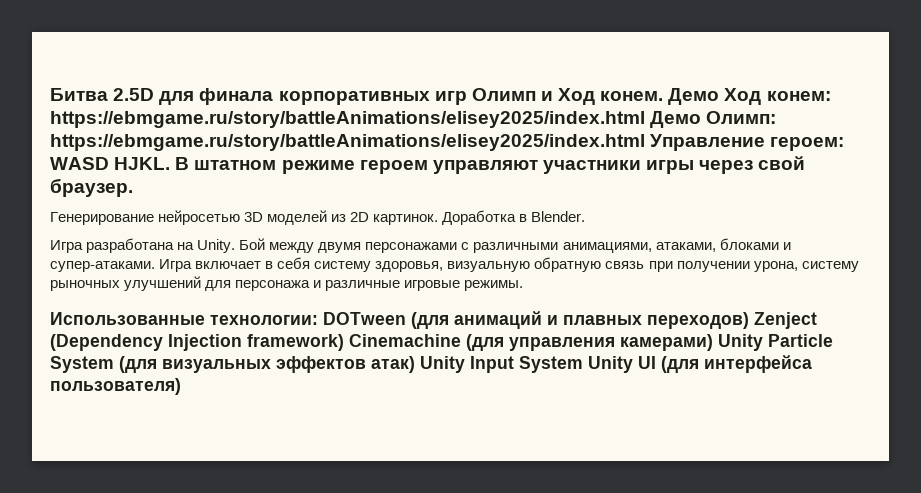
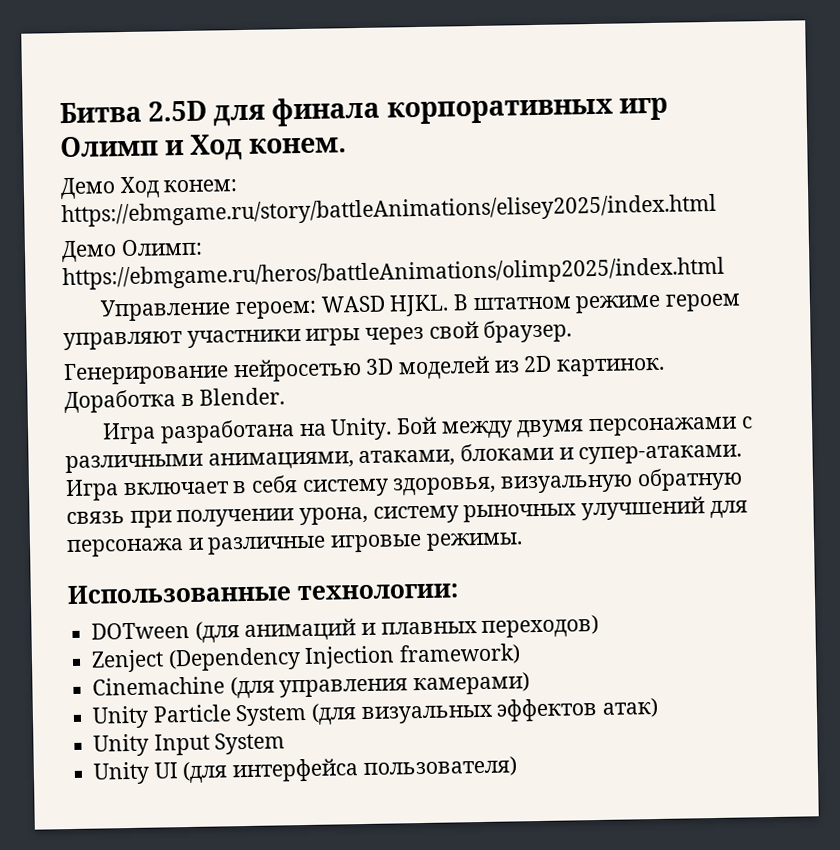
(664, 96) none -> (348, 145) //
(645, 119) none -> (717, 210) //
[50,134,645,151] https://ebmgame.ru/story/battleAnimations/elisey2025/index.html -> [62,256,725,291] https://ebmgame.ru/heros/battleAnimations/olimp2025/index.html //
(318, 320) none -> (458, 592) //
(749, 320) none -> (600, 626) //
(344, 342) none -> (522, 654) //
(713, 342) none -> (531, 684) //
(415, 364) none -> (660, 707) //
(583, 364) none -> (286, 743) //

